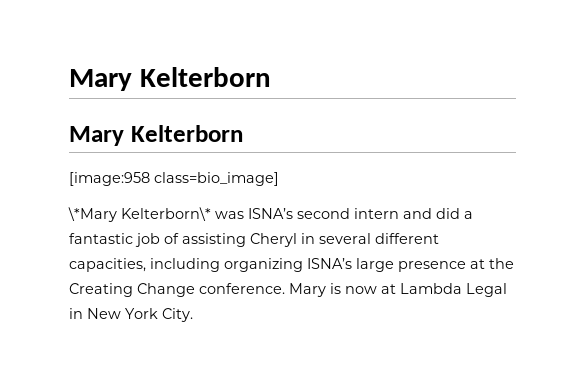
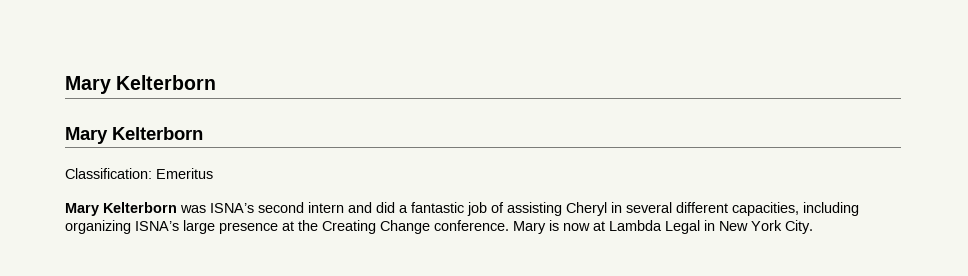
[69,172,279,186] [68,207,211,222] [image:958 class=bio_image] // \*Mary Kelterborn\* -> [65,168,213,179] [65,202,177,216] Classification: Emeritus // Mary Kelterborn

